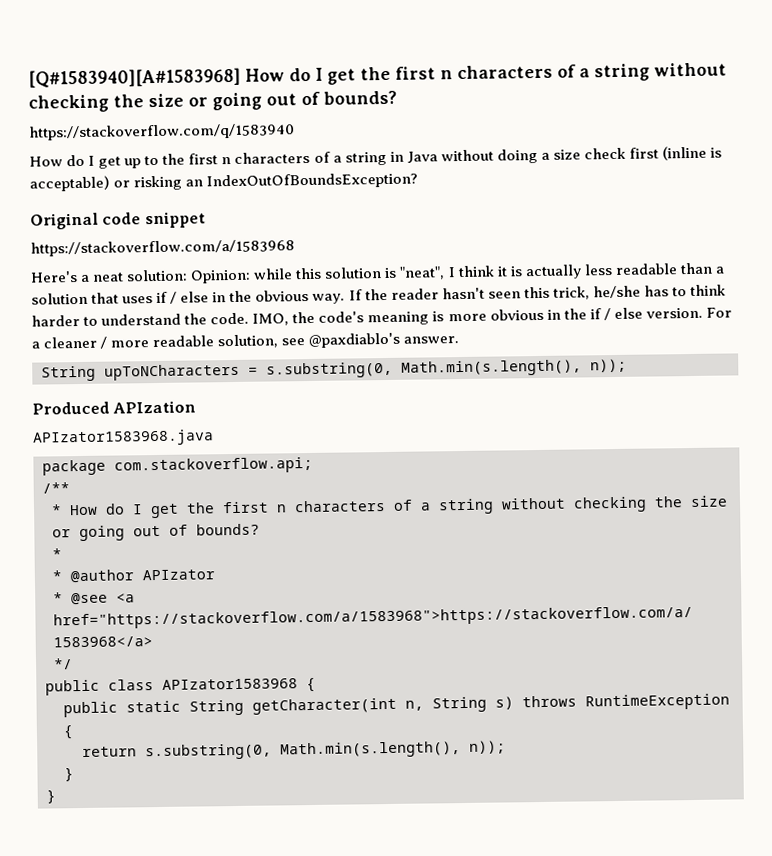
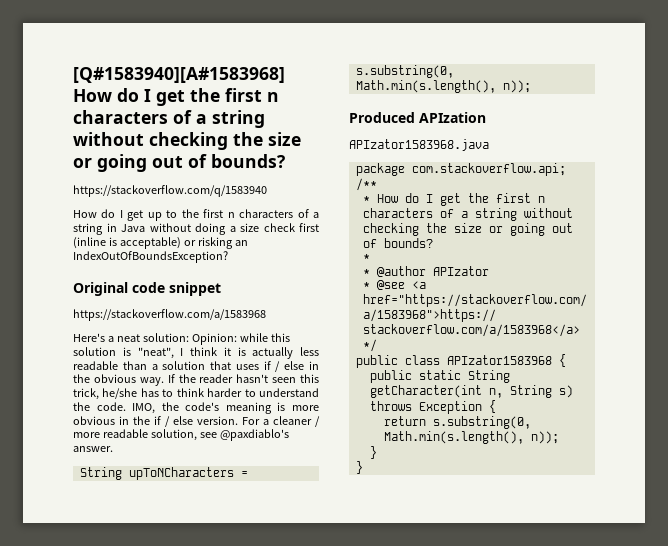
[585,693,730,711] RuntimeException -> [418,401,482,414] Exception

